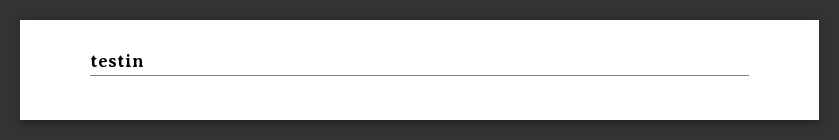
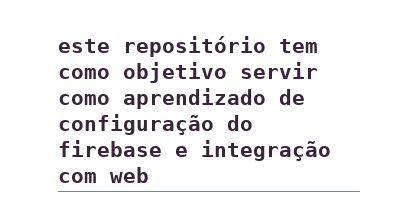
[90,54,144,67] testin -> [58,36,318,57] [58,62,318,83] [58,88,305,109] [58,114,253,135] [58,140,331,161] [58,167,149,183] este repositório tem como objetivo servir como aprendizado de configuração do firebase e integração com web

